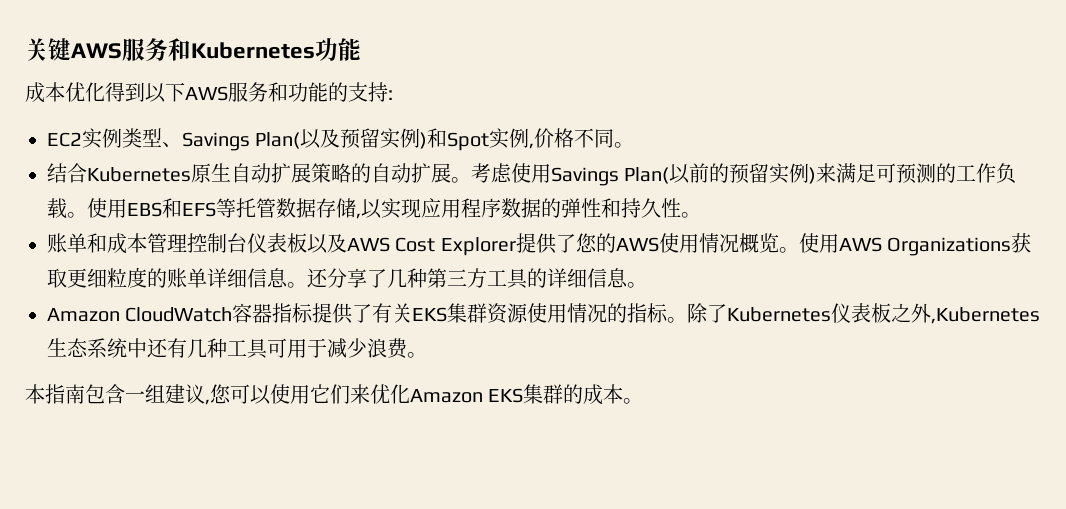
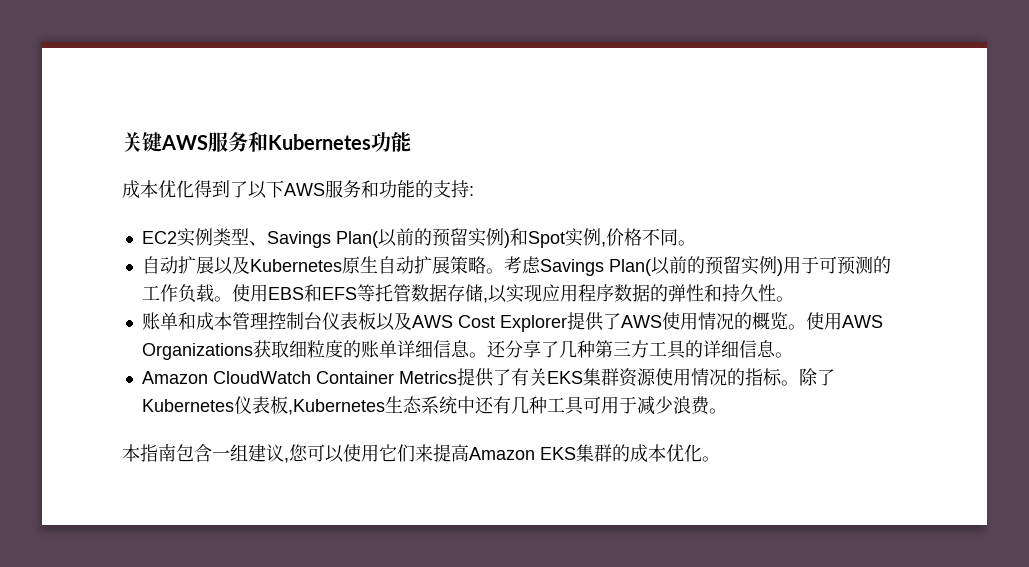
(145, 92) none -> [230,181,248,198] 了
[320,129,341,148] 及 -> [395,228,432,246] 前的
[47,163,87,183] 结合 -> [141,256,250,275] 自动扩展以及
[351,163,877,186] 的自动扩展。考虑使用Savings Plan(以前的预留实例)来满足 -> [485,256,819,276] 。考虑Savings Plan(以前的预留实例)用于
[575,233,616,253] 您的 -> (621, 321) none
(739, 243) none -> [733,312,752,330] 的
[67,268,87,288] 更 -> (289, 349) none
[232,303,314,323] 容器指标 -> [315,371,457,384] Container Metrics
[891,303,932,323] 之外 -> (288, 405) none
[370,384,410,404] 优化 -> [433,444,469,462] 提高
(624, 394) none -> [666,444,702,462] 优化

